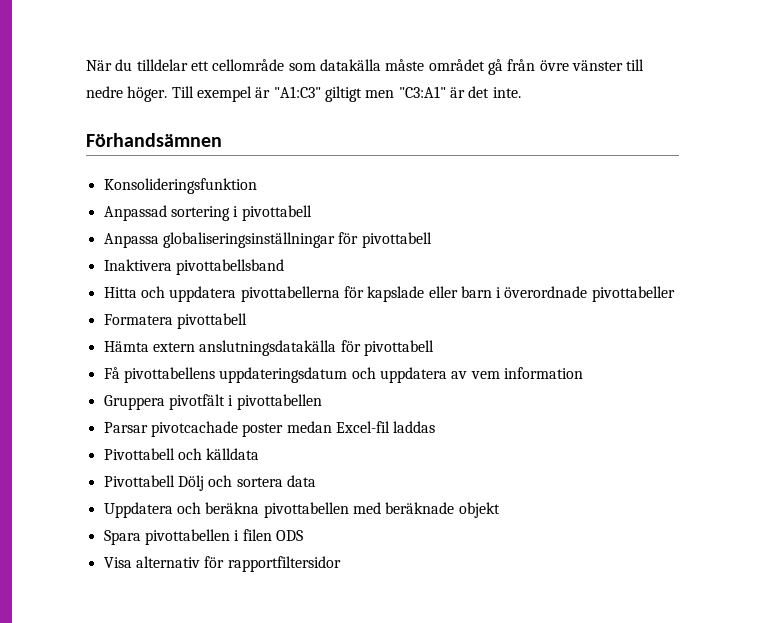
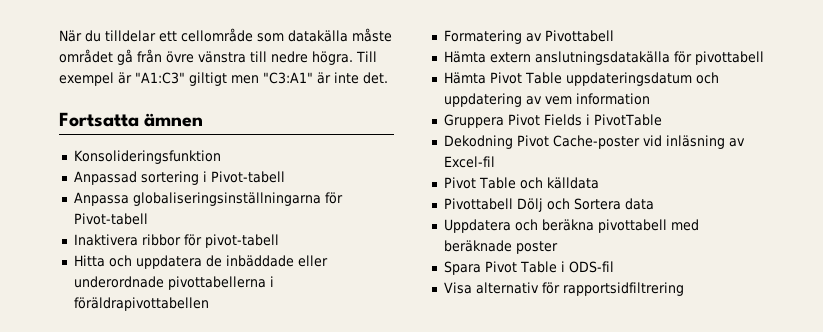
[571,60,623,71] vänster -> [198,51,246,63] vänstra
[127,86,168,102] höger. -> [312,51,353,65] högra.
[468,86,521,98] [86,133,222,147] det inte. // Förhandsämnen -> [334,72,388,84] [59,112,204,127] inte det. // Fortsatta ämnen
[241,205,312,221] pivottabell -> [210,171,285,183] Pivot-tabell
[162,232,432,248] [103,259,284,275] [103,286,675,302] [103,313,247,329] globaliseringsinställningar för pivottabell // Inaktivera pivottabellsband // Hitta och uppdatera pivottabellerna för kapslade eller barn i överordnade pivottabeller // Formatera pivottabell -> [132,192,343,206] [73,213,148,225] [73,234,279,248] [73,255,328,269] [73,276,274,290] [73,297,209,311] [443,30,614,44] globaliseringsinställningarna för Pivot-tabell // Inaktivera ribbor för pivot-tabell // Hitta och uppdatera de inbäddade eller underordnade pivottabellerna i föräldrapivottabellen // Formatering av Pivottabell
[103,367,215,383] Få pivottabellens -> [443,72,562,84] Hämta Pivot Table
[379,367,447,383] uppdatera -> [443,93,522,107] uppdatering
[168,394,322,410] [103,421,332,437] pivotfält i pivottabellen // Parsar pivotcachade poster medan -> [507,114,662,126] [443,135,745,149] Pivot Fields i PivotTable // Dekodning Pivot Cache-poster vid inläsning av
[393,421,436,433] [103,448,175,460] laddas // Pivottabell -> [443,177,516,189] // Pivot Table
[236,477,283,487] sortera -> [573,198,621,210] Sortera
[263,502,349,518] pivottabellen -> [597,219,667,233] pivottabell
[458,502,500,518] objekt -> [515,241,558,254] poster
[144,529,303,545] pivottabellen i filen ODS -> [484,261,614,273] Pivot Table i ODS-fil
[227,556,341,572] rapportfiltersidor -> [562,282,684,296] rapportsidfiltrering

